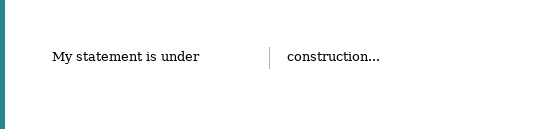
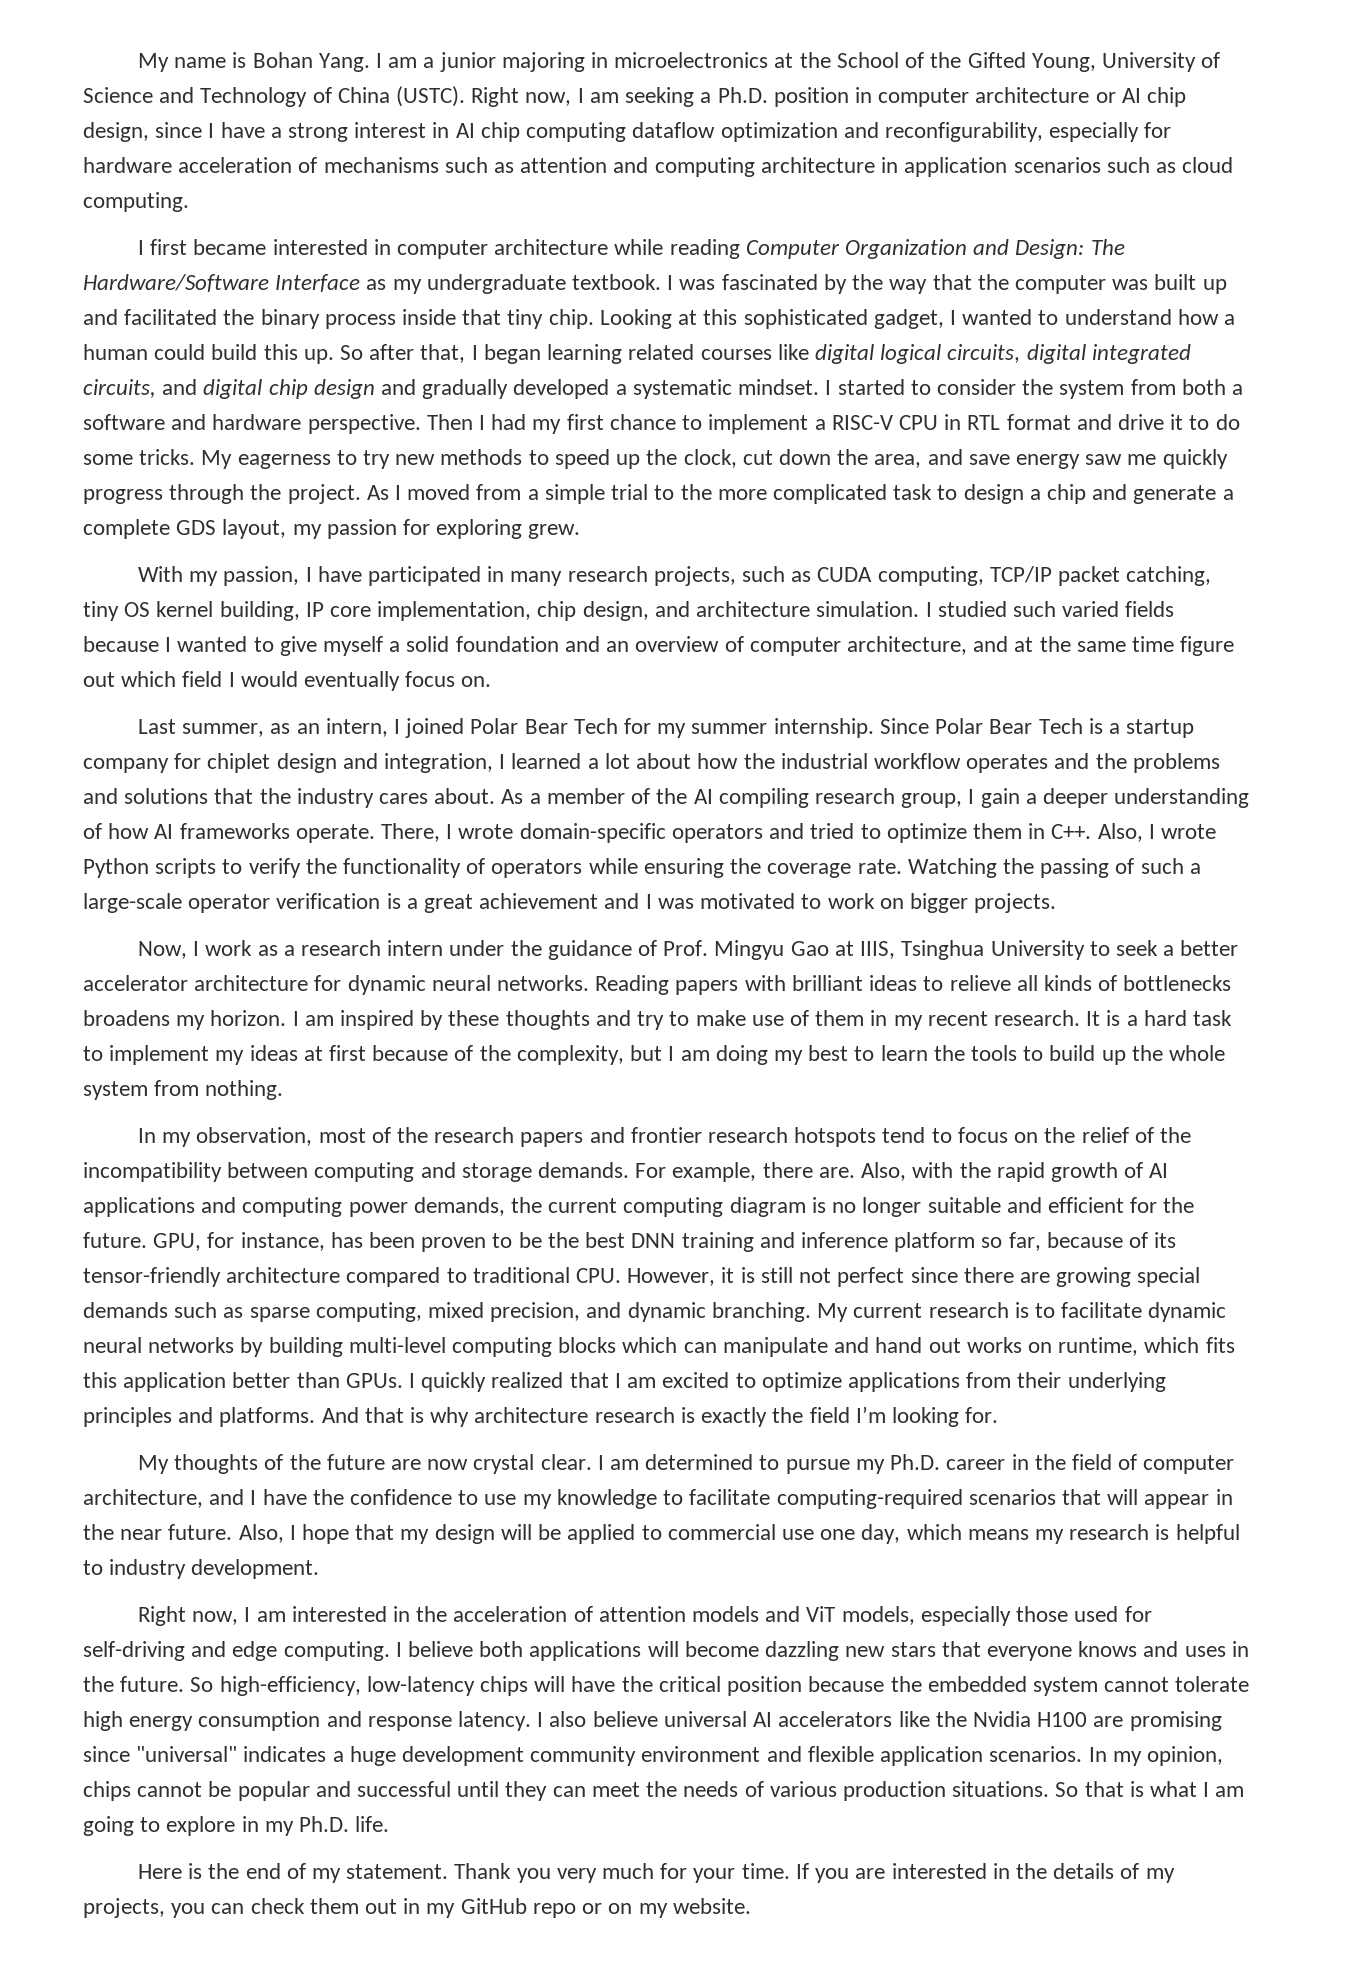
[52,51,380,64] My statement is under construction... -> [137,52,1221,72] [83,86,1186,107] [83,122,1172,142] [83,157,1234,177] [83,192,189,212] [137,239,1125,259] [83,274,1227,294] [83,309,1235,329] [83,344,1191,364] [83,379,1243,399] [83,414,1240,434] [83,449,1228,469] [83,484,1234,504] [83,519,581,539] [137,566,1212,586] [83,601,1175,621] [83,636,1235,656] [83,671,492,691] [137,718,1195,738] [83,753,1220,773] [83,788,1250,808] [83,823,1216,843] [83,858,1201,878] [83,893,1057,913] [137,940,1239,960] [83,975,1232,995] [83,1010,1233,1030] [83,1045,1226,1065] [83,1080,284,1100] [137,1127,1191,1147] [83,1162,1169,1182] [83,1197,1195,1217] [83,1232,1177,1252] [83,1267,1201,1287] [83,1302,1227,1322] [83,1337,1235,1357] [83,1372,1166,1392] [83,1406,999,1427] [137,1454,1235,1474] [83,1489,1233,1509] [83,1524,1240,1544] [83,1559,320,1579] [137,1606,1152,1626] [83,1641,1249,1661] [83,1676,1250,1696] [83,1711,1222,1731] [83,1746,1223,1766] [83,1781,1245,1801] [83,1816,390,1836] [137,1863,1175,1883] [83,1898,751,1918] My name is Bohan Yang. I am a junior majoring in microelectronics at the School of the Gifted Young, University of Science and Technology of China (USTC). Right now, I am seeking a Ph.D. position in computer architecture or AI chip design, since I have a strong interest in AI chip computing dataflow optimization and reconfigurability, especially for hardware acceleration of mechanisms such as attention and computing architecture in application scenarios such as cloud computing. // I first became interested in computer architecture while reading Computer Organization and Design: The Hardware/Software Interface as my undergraduate textbook. I was fascinated by the way that the computer was built up and facilitated the binary process inside that tiny chip. Looking at this sophisticated gadget, I wanted to understand how a human could build this up. So after that, I began learning related courses like digital logical circuits, digital integrated circuits, and digital chip design and gradually developed a systematic mindset. I started to consider the system from both a software and hardware perspective. Then I had my first chance to implement a RISC-V CPU in RTL format and drive it to do some tricks. My eagerness to try new methods to speed up the clock, cut down the area, and save energy saw me quickly progress through the project. As I moved from a simple trial to the more complicated task to design a chip and generate a complete GDS layout, my passion for exploring grew. // With my passion, I have participated in many research projects, such as CUDA computing, TCP/IP packet catching, tiny OS kernel building, IP core implementation, chip design, and architecture simulation. I studied such varied fields because I wanted to give myself a solid foundation and an overview of computer architecture, and at the same time figure out which field I would eventually focus on. // Last summer, as an intern, I joined Polar Bear Tech for my summer internship. Since Polar Bear Tech is a startup company for chiplet design and integration, I learned a lot about how the industrial workflow operates and the problems and solutions that the industry cares about. As a member of the AI compiling research group, I gain a deeper understanding of how AI frameworks operate. There, I wrote domain-specific operators and tried to optimize them in C++. Also, I wrote Python scripts to verify the functionality of operators while ensuring the coverage rate. Watching the passing of such a large-scale operator verification is a great achievement and I was motivated to work on bigger projects. // Now, I work as a research intern under the guidance of Prof. Mingyu Gao at IIIS, Tsinghua University to seek a better accelerator architecture for dynamic neural networks. Reading papers with brilliant ideas to relieve all kinds of bottlenecks broadens my horizon. I am inspired by these thoughts and try to make use of them in my recent research. It is a hard task to implement my ideas at first because of the complexity, but I am doing my best to learn the tools to build up the whole system from nothing. // In my observation, most of the research papers and frontier research hotspots tend to focus on the relief of the incompatibility between computing and storage demands. For example, there are. Also, with the rapid growth of AI applications and computing power demands, the current computing diagram is no longer suitable and efficient for the future. GPU, for instance, has been proven to be the best DNN training and inference platform so far, because of its tensor-friendly architecture compared to traditional CPU. However, it is still not perfect since there are growing special demands such as sparse computing, mixed precision, and dynamic branching. My current research is to facilitate dynamic neural networks by building multi-level computing blocks which can manipulate and hand out works on runtime, which fits this application better than GPUs. I quickly realized that I am excited to optimize applications from their underlying principles and platforms. And that is why architecture research is exactly the field I’m looking for. // My thoughts of the future are now crystal clear. I am determined to pursue my Ph.D. career in the field of computer architecture, and I have the confidence to use my knowledge to facilitate computing-required scenarios that will appear in the near future. Also, I hope that my design will be applied to commercial use one day, which means my research is helpful to industry development. // Right now, I am interested in the acceleration of attention models and ViT models, especially those used for self-driving and edge computing. I believe both applications will become dazzling new stars that everyone knows and uses in the future. So high-efficiency, low-latency chips will have the critical position because the embedded system cannot tolerate high energy consumption and response latency. I also believe universal AI accelerators like the Nvidia H100 are promising since "universal" indicates a huge development community environment and flexible application scenarios. In my opinion, chips cannot be popular and successful until they can meet the needs of various production situations. So that is what I am going to explore in my Ph.D. life. // Here is the end of my statement. Thank you very much for your time. If you are interested in the details of my projects, you can check them out in my GitHub repo or on my website.

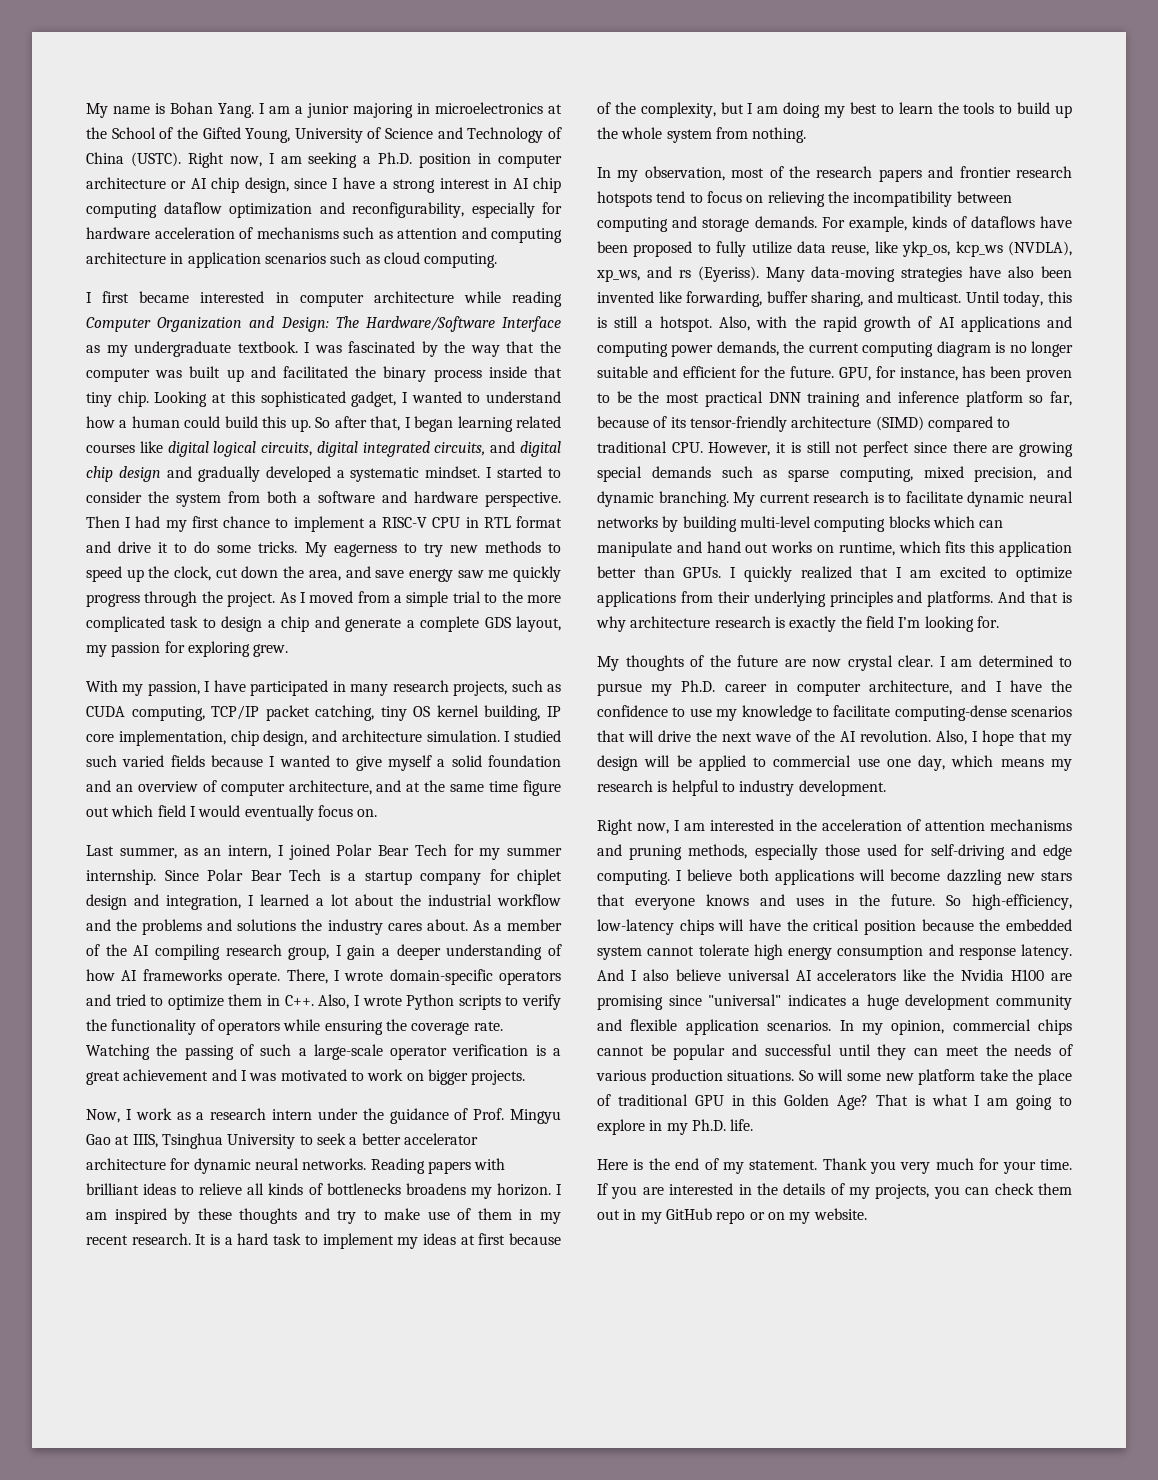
[697,753,739,769] how -> (394, 900) none
[966,754,1049,773] operates -> (561, 900) none
[214,788,254,804] that -> (297, 925) none
[1044,1127,1154,1143] the relief of -> [767,191,825,207] relieving
[762,1162,855,1178] there are. -> [912,216,1072,228] [597,241,1072,257] [596,266,1072,282] [597,291,1072,307] [597,316,712,332] kinds of dataflows have been proposed to fully utilize data reuse, like ykp_os, kcp_ws (NVDLA), xp_ws, and rs (Eyeriss). Many data-moving strategies have also been invented like forwarding, buffer sharing, and multicast. Until today, this is still a hotspot.
[585,1232,626,1248] best -> [666,391,763,407] most practical
(341, 1275) none -> [875,416,924,431] (SIMD)
[1034,1454,1138,1470] the field of -> (788, 686) none
[776,1489,963,1509] computing-required -> [894,705,1007,721] computing-dense
[1144,1489,1233,1509] [83,1524,233,1540] appear in the near future. -> [658,730,931,742] drive the next wave of the AI revolution.
[692,1606,915,1625] models and ViT models, -> [990,819,1072,831] [597,844,748,860] mechanisms and pruning methods,
(532, 1721) none -> [597,969,624,981] And
[641,1746,761,1762] environment -> (1072, 1002) none
(1223, 1756) none -> [952,1019,1031,1031] commercial
[1084,1781,1124,1797] that -> [817,1069,1072,1085] [597,1094,908,1110] will some new platform take the place of traditional GPU in this Golden Age? That

